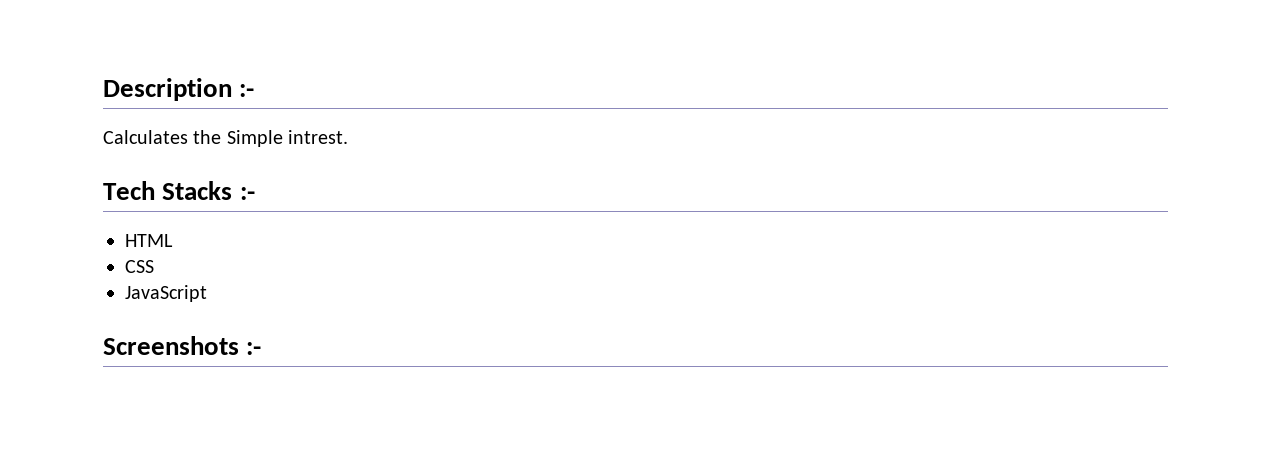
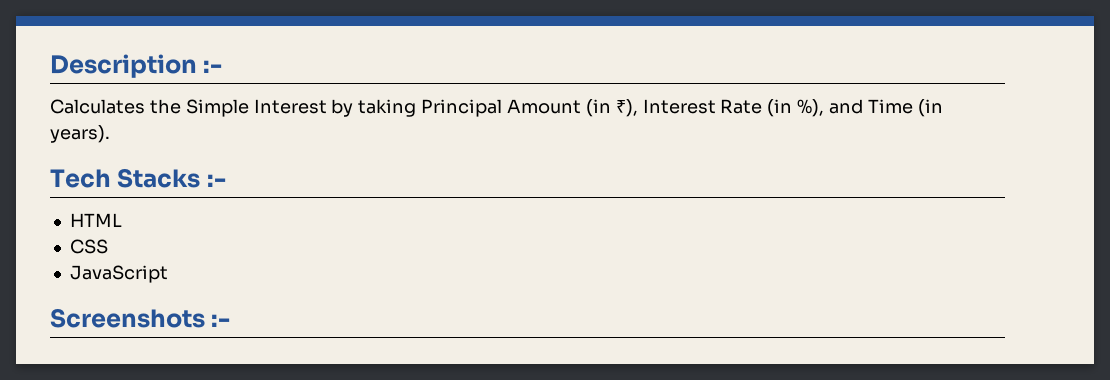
[288,130,349,144] intrest. -> [253,99,943,117] [50,125,110,143] Interest by taking Principal Amount (in ₹), Interest Rate (in %), and Time (in years).

